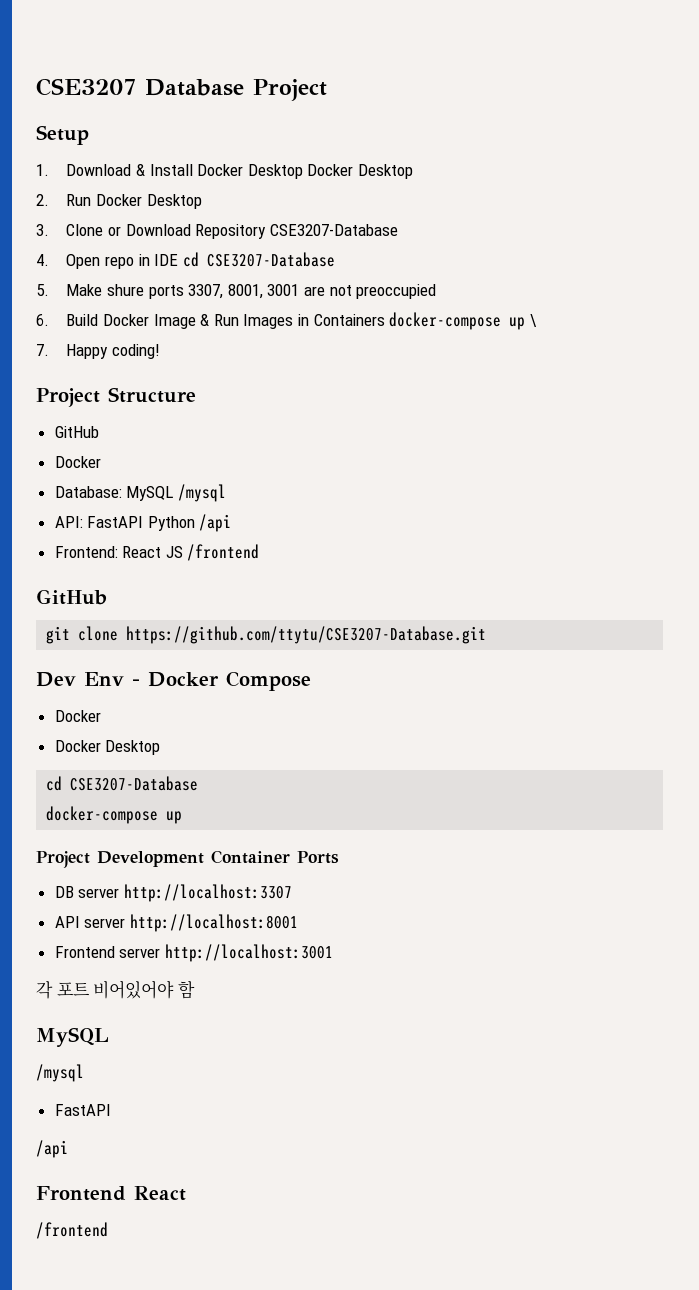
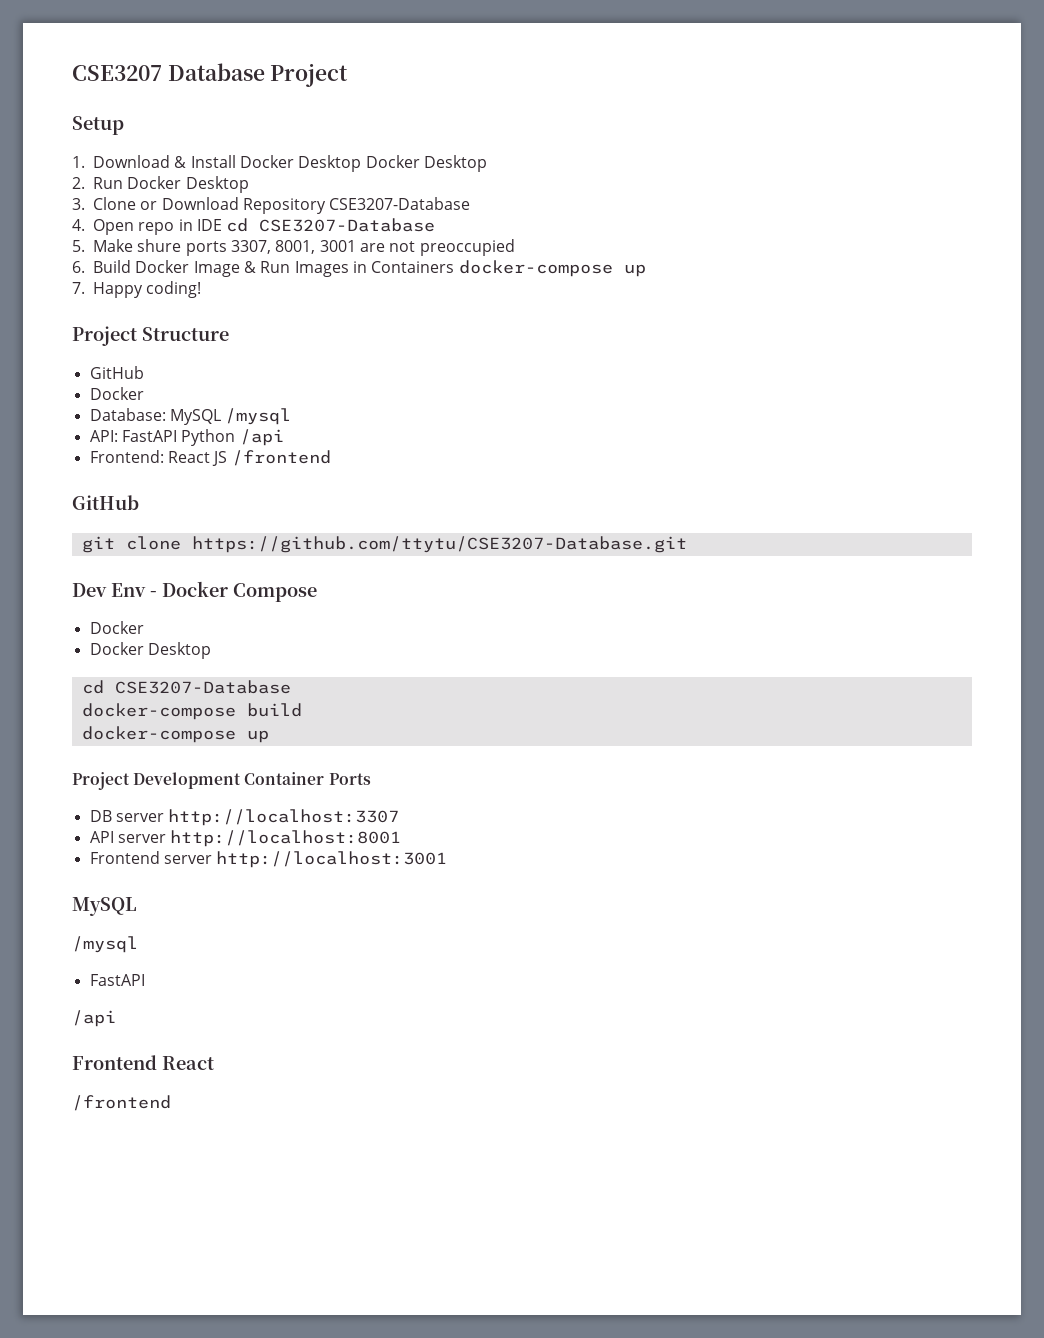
[529,314,537,327] \ -> (646, 270) none
(199, 783) none -> [81,703,302,720] // docker-compose build
[36,980,195,999] // 각 포트 비어있어야 함 -> (448, 859) none

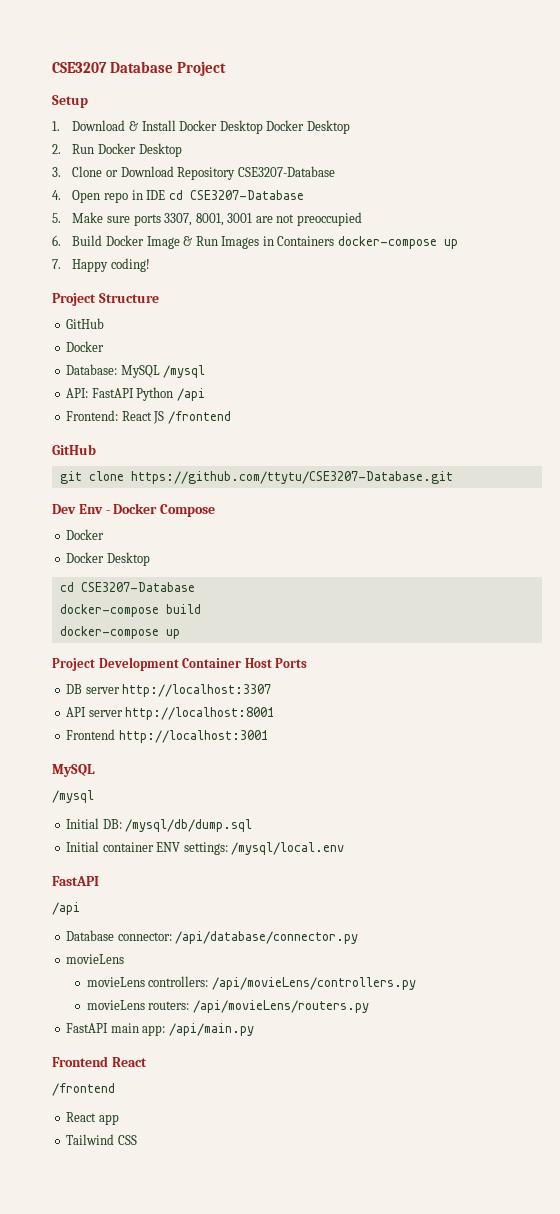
[137,239,182,252] shure -> [106,216,130,223] sure
(325, 778) none -> [244,658,272,668] Host
[163,855,212,864] server -> (116, 734) none
[89,974,145,986] [72,1010,116,1027] FastAPI // /api -> [66,818,253,832] [66,841,345,855] [52,876,99,886] [52,902,80,915] [66,930,359,944] [66,954,125,964] [86,976,416,990] [86,1000,369,1013] [66,1023,254,1036] Initial DB: /mysql/db/dump.sql // Initial container ENV settings: /mysql/local.env // FastAPI // /api // Database connector: /api/database/connector.py // movieLens // movieLens controllers: /api/movieLens/controllers.py // movieLens routers: /api/movieLens/routers.py // FastAPI main app: /api/main.py
(171, 1103) none -> [66,1112,119,1125] [66,1134,137,1145] // React app // Tailwind CSS

